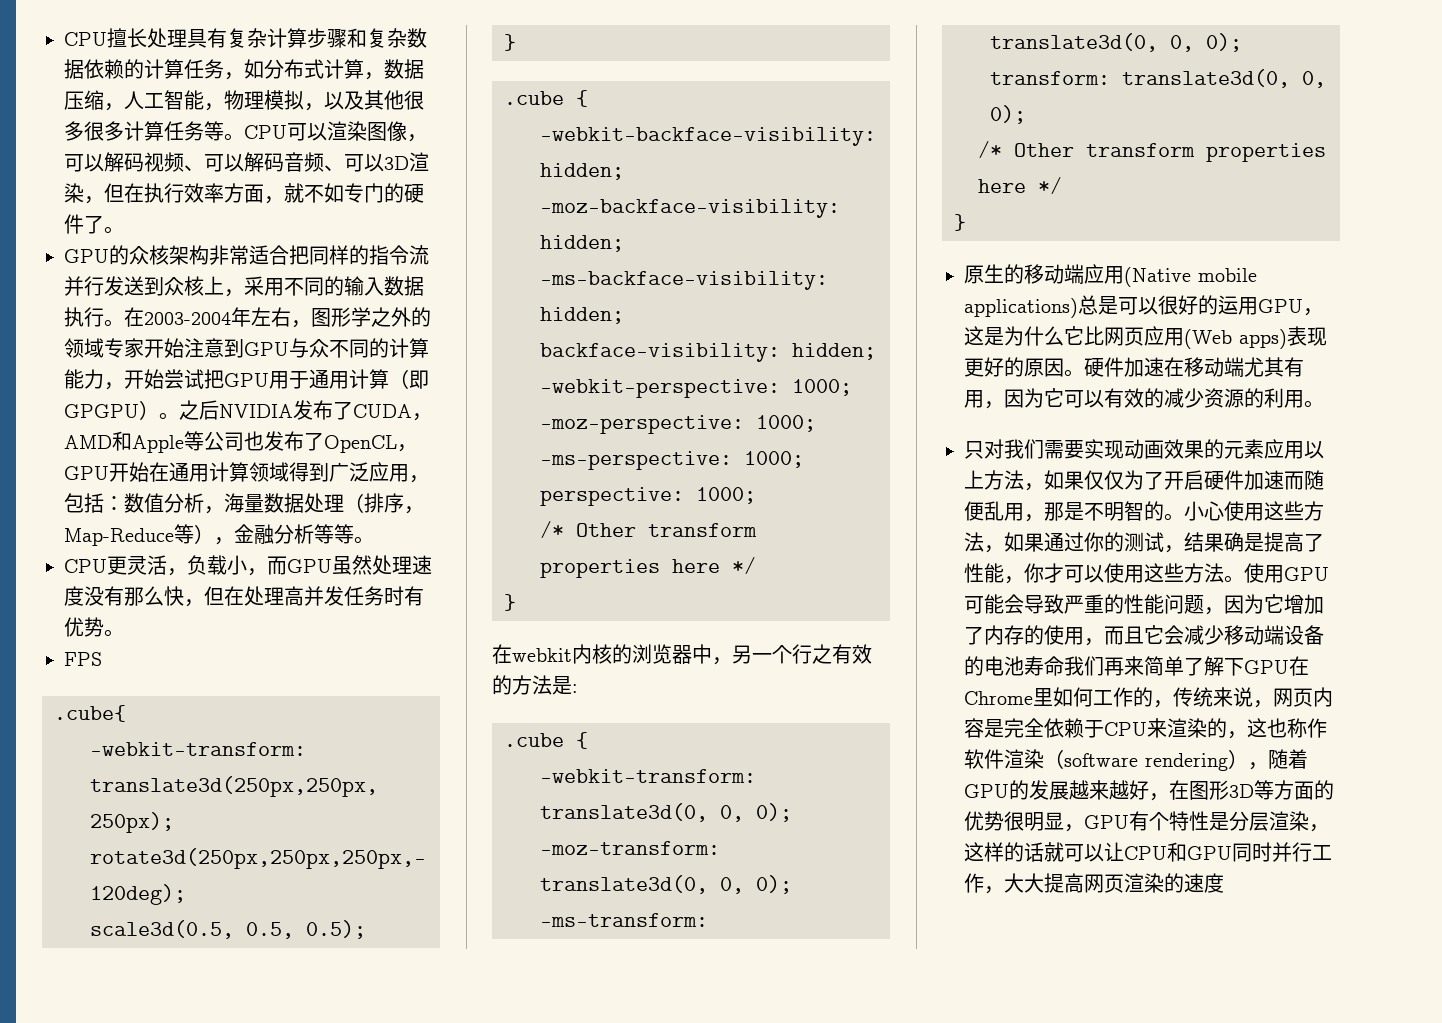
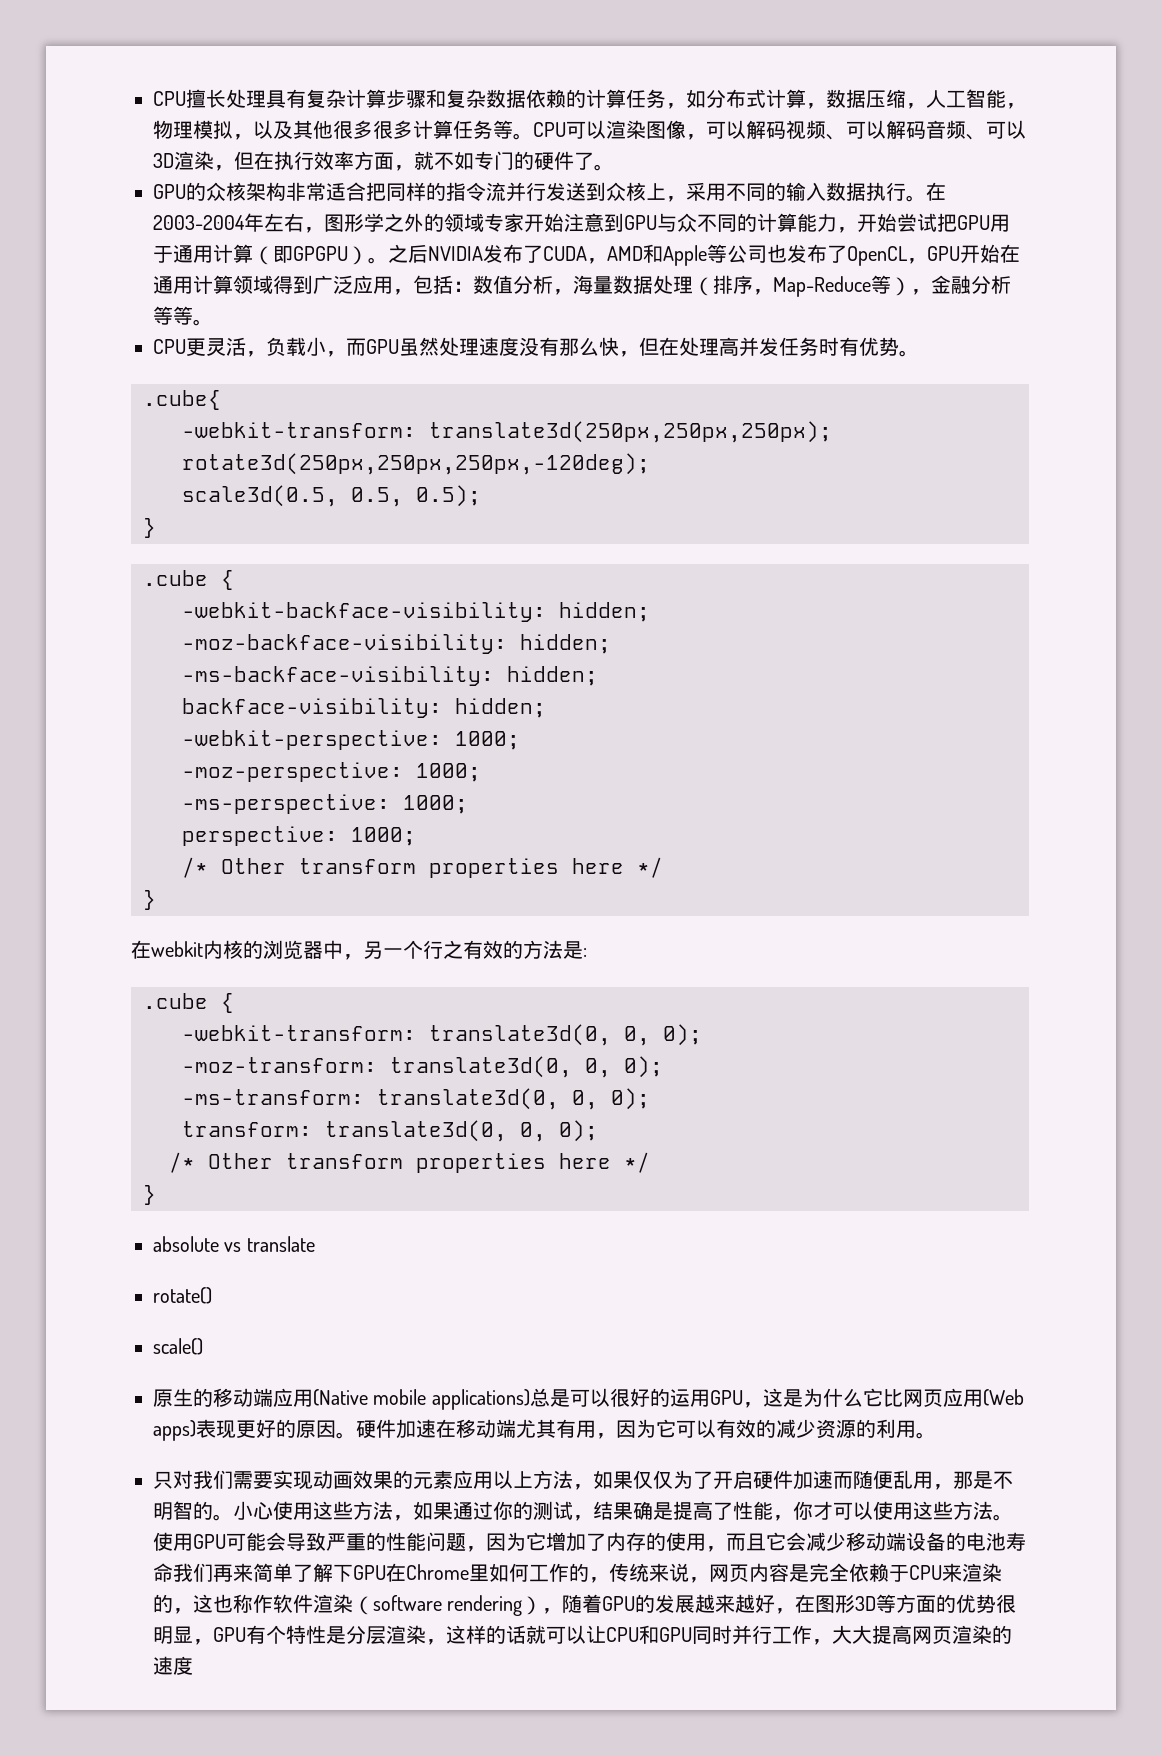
[64,652,102,666] // FPS -> (919, 353) none
(966, 222) none -> [153,1236,315,1252] [153,1287,212,1304] [153,1338,203,1355] // absolute vs translate // rotate() // scale()

